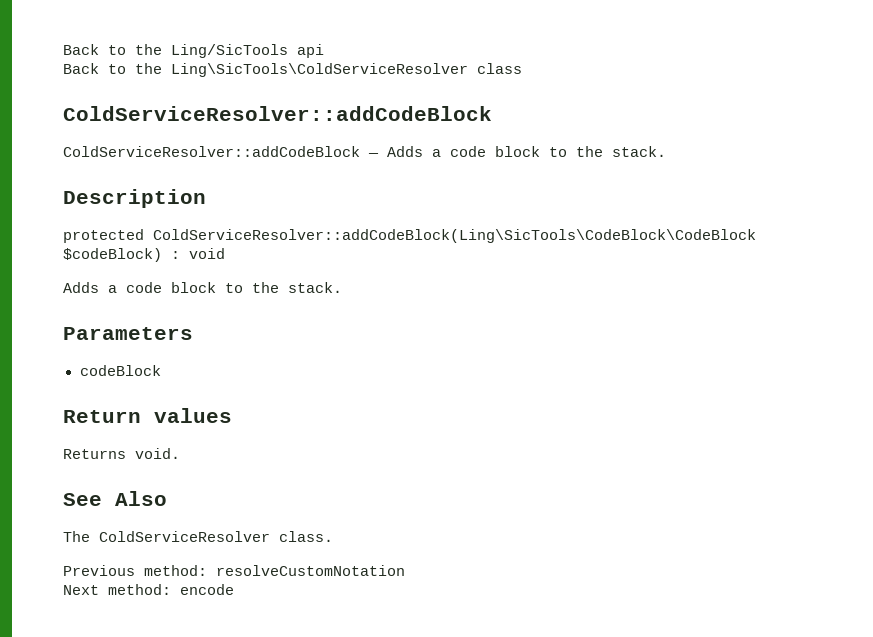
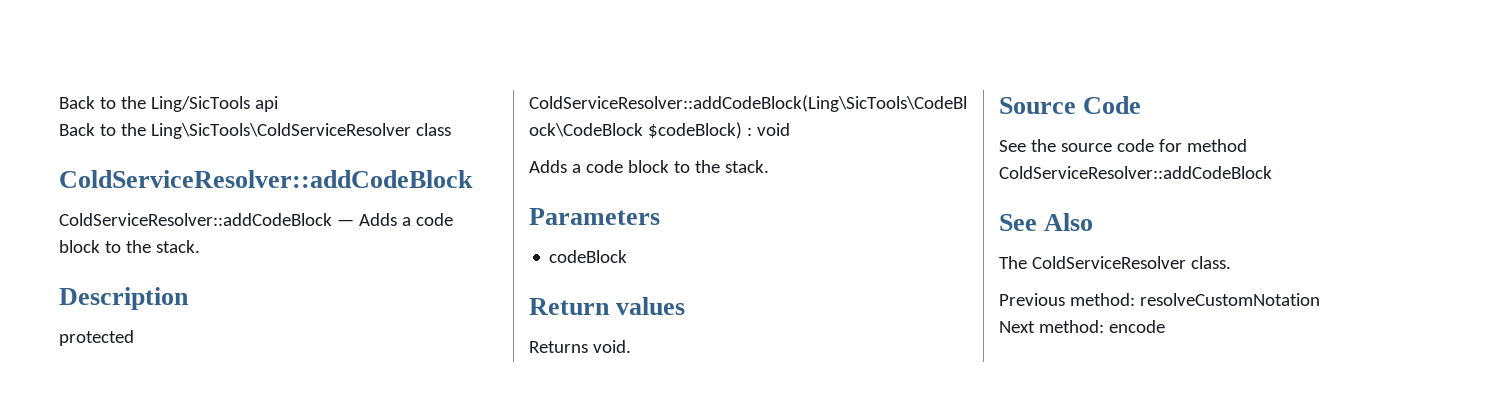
(180, 453) none -> [999,96,1142,114] [999,139,1247,152] [999,166,1272,179] // Source Code // See the source code for method ColdServiceResolver::addCodeBlock

